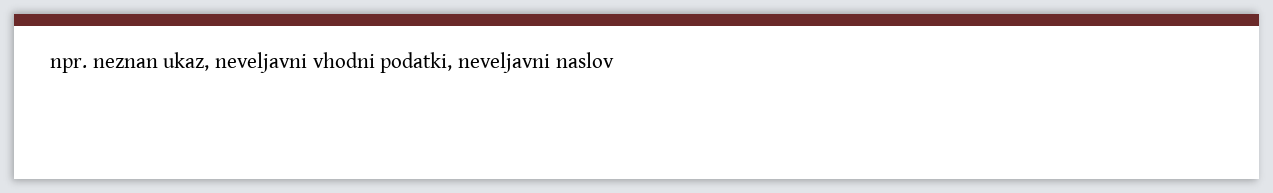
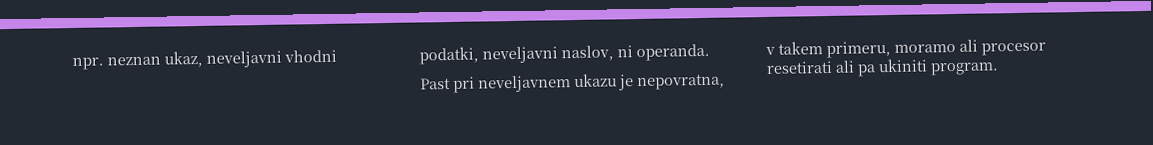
[555,52,614,68] naslov -> [561,43,710,62] [420,73,725,93] [765,39,1046,59] [766,58,999,77] naslov, ni operanda. // Past pri neveljavnem ukazu je nepovratna, v takem primeru, moramo ali procesor resetirati ali pa ukiniti program.

